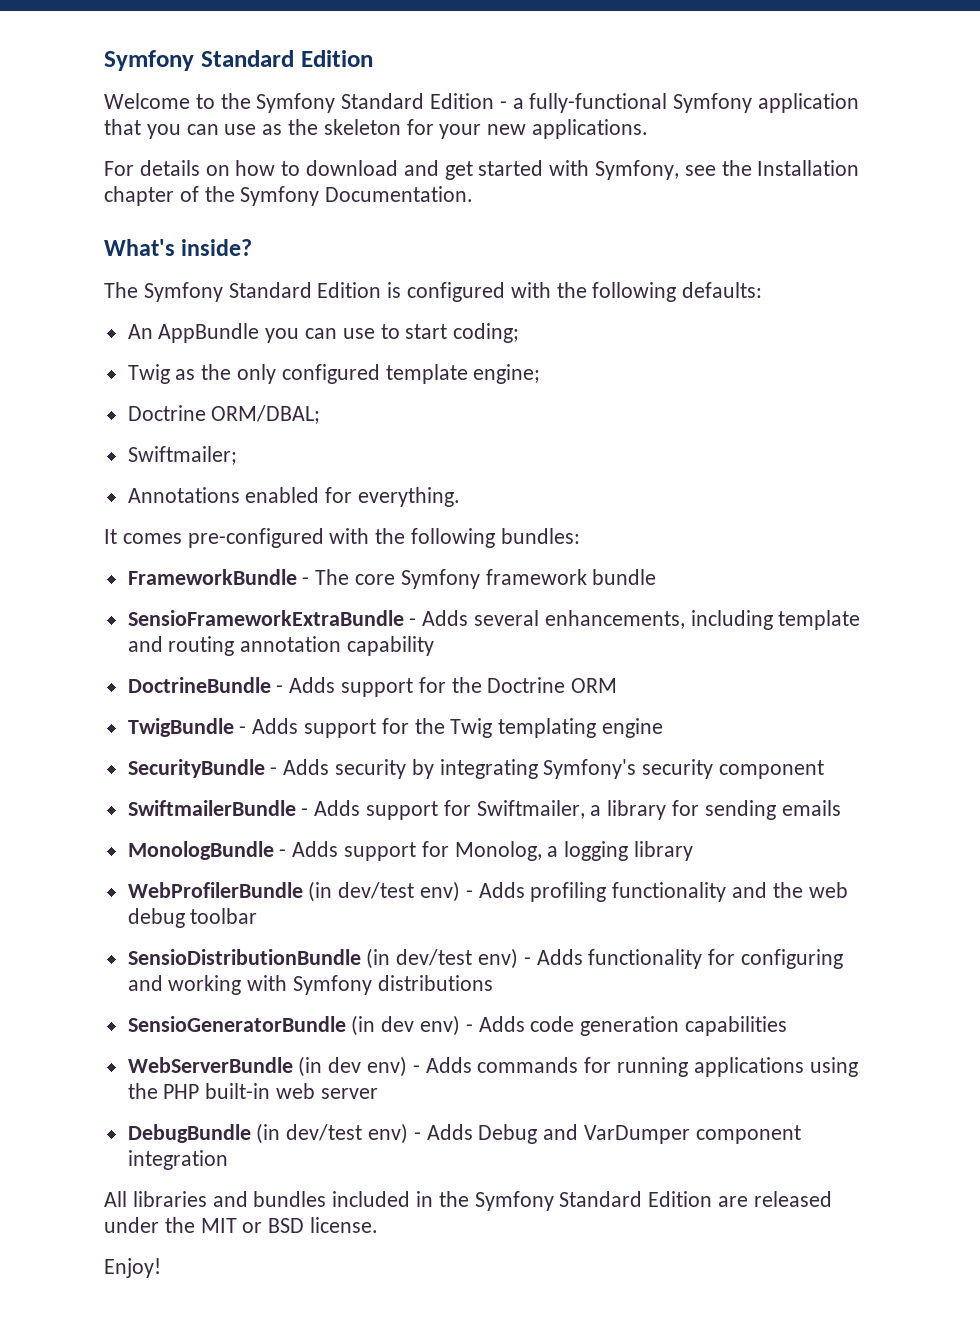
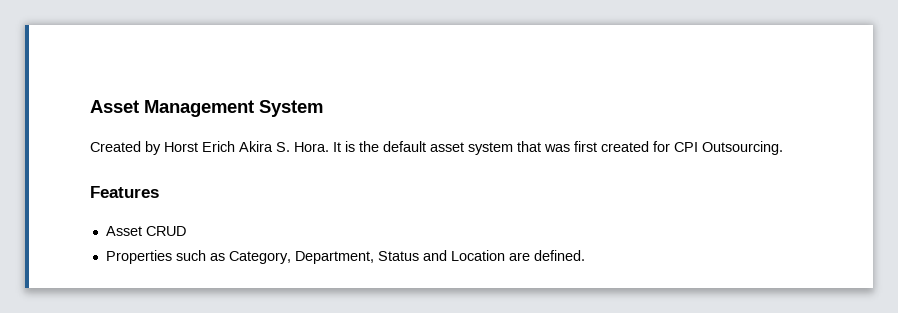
[104,50,373,71] [104,93,860,113] [104,119,649,139] [104,160,860,180] [104,186,474,206] [104,239,253,256] [104,282,763,302] [127,323,520,343] [127,364,541,384] [127,405,321,424] [127,446,237,465] [127,487,461,507] [104,528,580,548] [127,569,657,589] [127,610,861,630] [127,636,435,656] [127,677,618,697] [127,718,664,738] [127,759,825,779] [127,800,841,820] [127,841,694,861] [127,881,848,902] [127,908,258,928] [127,948,844,969] [127,975,493,995] [127,1015,788,1036] [127,1056,858,1077] [127,1083,378,1099] [127,1123,801,1144] [127,1150,228,1170] [104,1191,832,1211] [104,1217,379,1233] [104,1258,161,1278] Symfony Standard Edition // Welcome to the Symfony Standard Edition - a fully-functional Symfony application that you can use as the skeleton for your new applications. // For details on how to download and get started with Symfony, see the Installation chapter of the Symfony Documentation. // What's inside? // The Symfony Standard Edition is configured with the following defaults: // An AppBundle you can use to start coding; // Twig as the only configured template engine; // Doctrine ORM/DBAL; // Swiftmailer; // Annotations enabled for everything. // It comes pre-configured with the following bundles: // FrameworkBundle - The core Symfony framework bundle // SensioFrameworkExtraBundle - Adds several enhancements, including template and routing annotation capability // DoctrineBundle - Adds support for the Doctrine ORM // TwigBundle - Adds support for the Twig templating engine // SecurityBundle - Adds security by integrating Symfony's security component // SwiftmailerBundle - Adds support for Swiftmailer, a library for sending emails // MonologBundle - Adds support for Monolog, a logging library // WebProfilerBundle (in dev/test env) - Adds profiling functionality and the web debug toolbar // SensioDistributionBundle (in dev/test env) - Adds functionality for configuring and working with Symfony distributions // SensioGeneratorBundle (in dev env) - Adds code generation capabilities // WebServerBundle (in dev env) - Adds commands for running applications using the PHP built-in web server // DebugBundle (in dev/test env) - Adds Debug and VarDumper component integration // All libraries and bundles included in the Symfony Standard Edition are released under the MIT or BSD license. // Enjoy! -> [90,100,323,117] [90,141,783,155] [90,186,159,198] [105,226,186,236] [105,250,585,264] Asset Management System // Created by Horst Erich Akira S. Hora. It is the default asset system that was first created for CPI Outsourcing. // Features // Asset CRUD // Properties such as Category, Department, Status and Location are defined.

